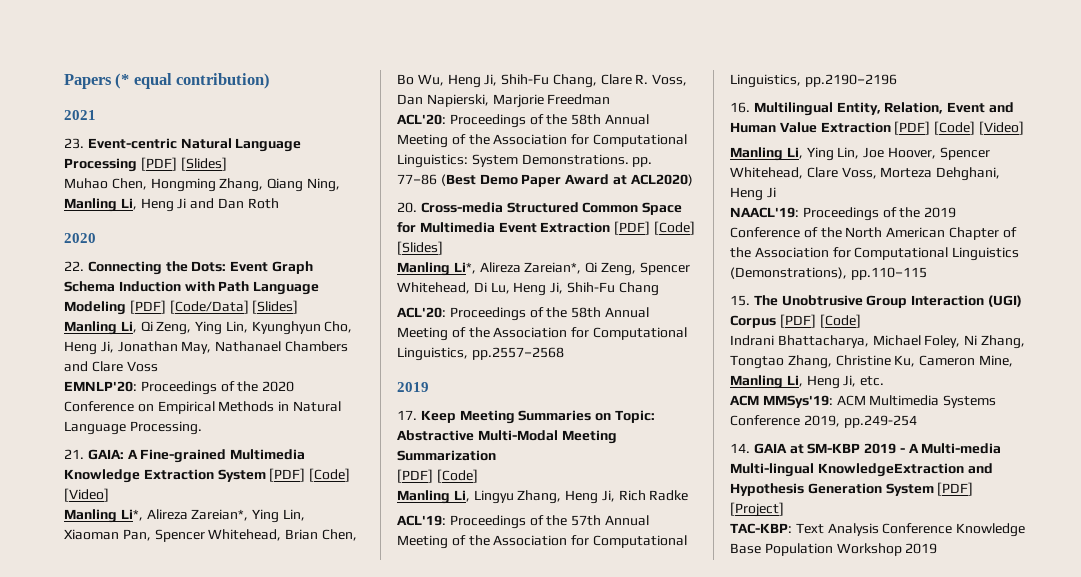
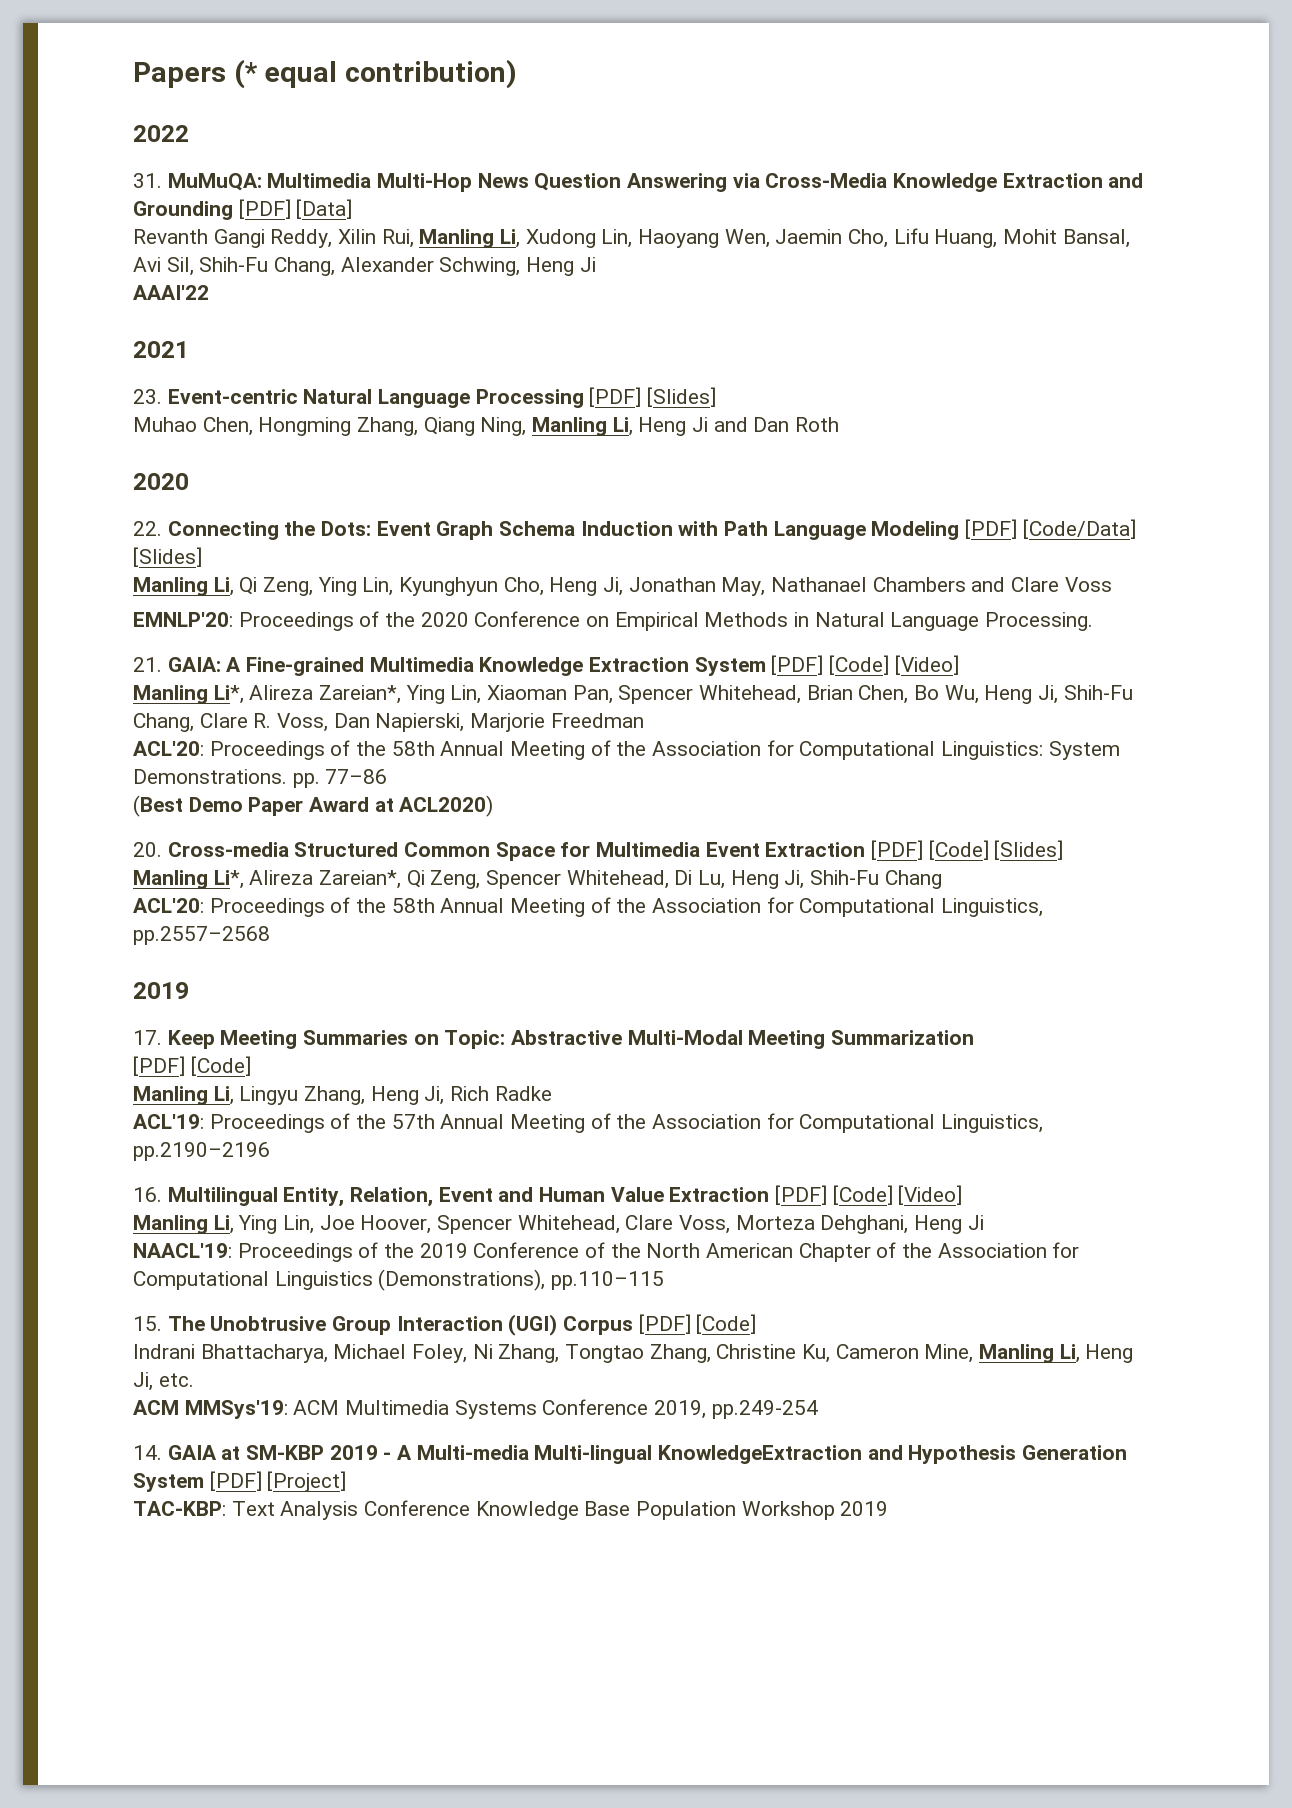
(271, 81) none -> [133,125,189,142] [133,173,1144,192] [133,199,353,220] [133,228,1130,248] [133,257,596,276] [133,285,209,300] // 2022 // 31. MuMuQA: Multimedia Multi-Hop News Question Answering via Cross-Media Knowledge Extraction and Grounding [PDF] [Data] // Revanth Gangi Reddy, Xilin Rui, Manling Li, Xudong Lin, Haoyang Wen, Jaemin Cho, Lifu Huang, Mohit Bansal, Avi Sil, Shih-Fu Chang, Alexander Schwing, Heng Ji // AAAI'22
(437, 179) none -> (388, 776) //

